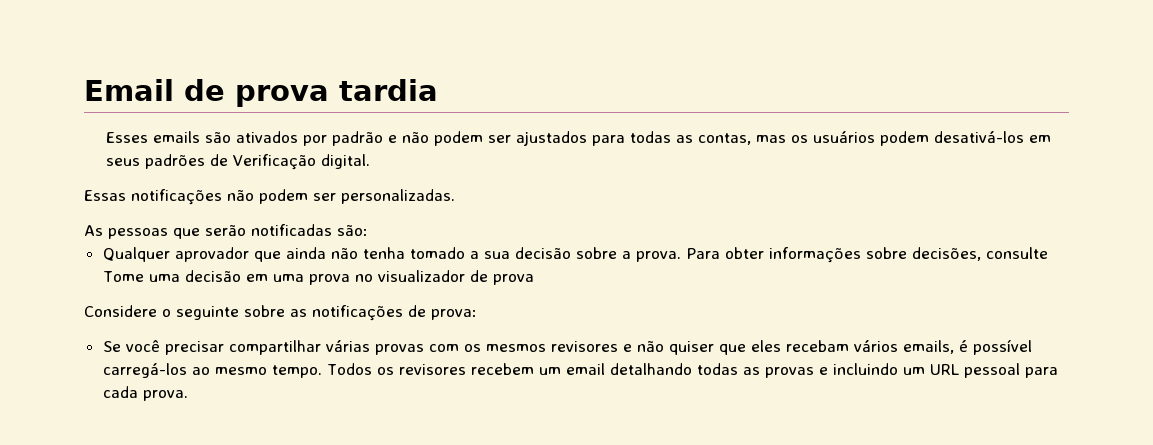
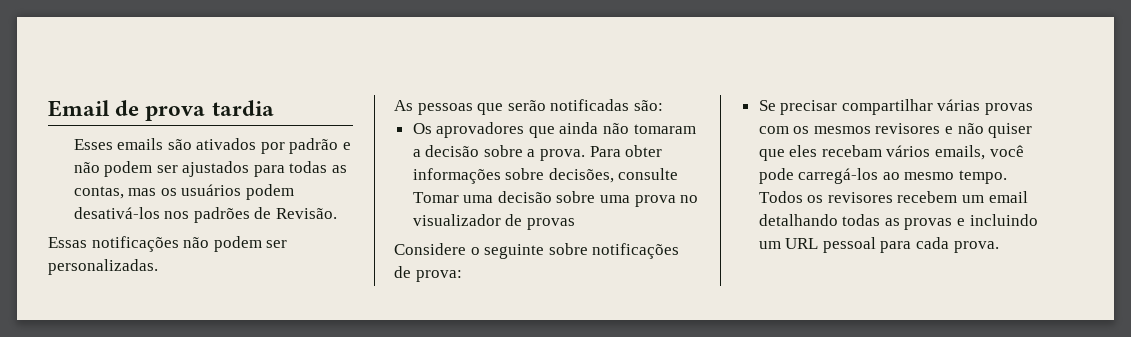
[1028,135,1051,143] [105,154,370,170] em seus padrões de Verificação digital. -> [164,207,337,223] nos padrões de Revisão.
[102,247,249,262] Qualquer aprovador -> [412,122,525,138] Os aprovadores
[362,247,510,259] tenha tomado a sua -> [633,124,696,134] [412,149,421,157] tomaram a
[102,271,144,282] Tome -> [412,192,459,203] Tomar
[245,274,268,282] em -> [556,191,596,203] sobre
[492,274,534,285] prova -> [526,218,575,230] provas
[290,309,307,317] as -> (588, 249) none
[125,340,160,352] você -> (776, 105) none
[958,339,1032,355] é possível -> [989,145,1024,157] [758,168,794,184] você pode

